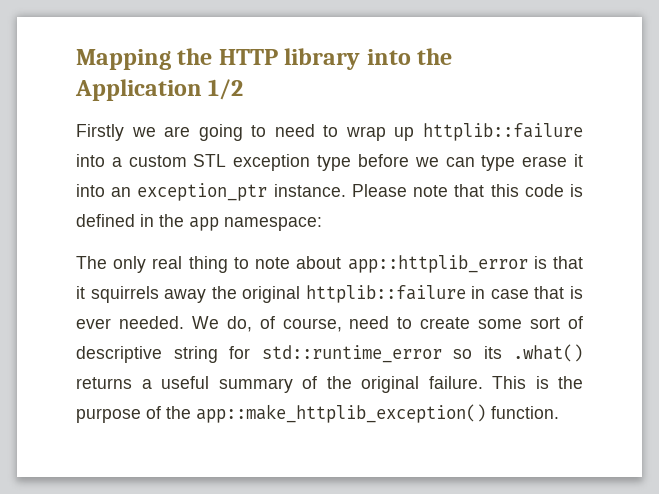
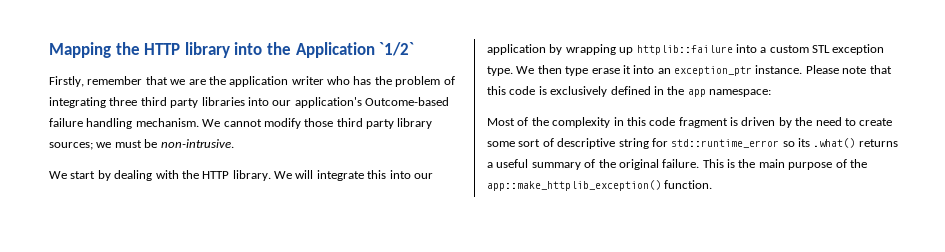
[208,79,244,100] [76,124,386,141] 1/2 // Firstly we are going to need to wrap -> [379,42,415,56] [49,76,455,87] [49,97,449,108] [49,118,433,129] [49,139,234,150] [49,170,433,181] [487,44,616,55] `1/2` // Firstly, remember that we are the application writer who has the problem of integrating three third party libraries into our application's Outcome-based failure handling mechanism. We cannot modify those third party library sources; we must be non-intrusive. // We start by dealing with the HTTP library. We will integrate this into our application by wrapping
[317,154,475,171] type before we can -> [487,65,562,76] type. We then
(583, 190) none -> [550,86,608,97] exclusively
[76,255,583,273] [76,285,583,303] [76,316,342,332] The only real thing to note about app::httplib_error is that it squirrels away the original httplib::failure in case that is ever needed. We do, of course, -> [487,117,813,128] Most of the complexity in this code fragment is driven by the
(583, 382) none -> [758,159,785,168] main

